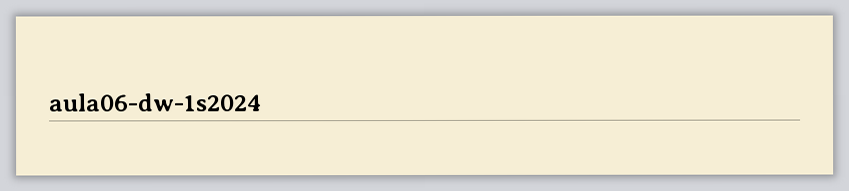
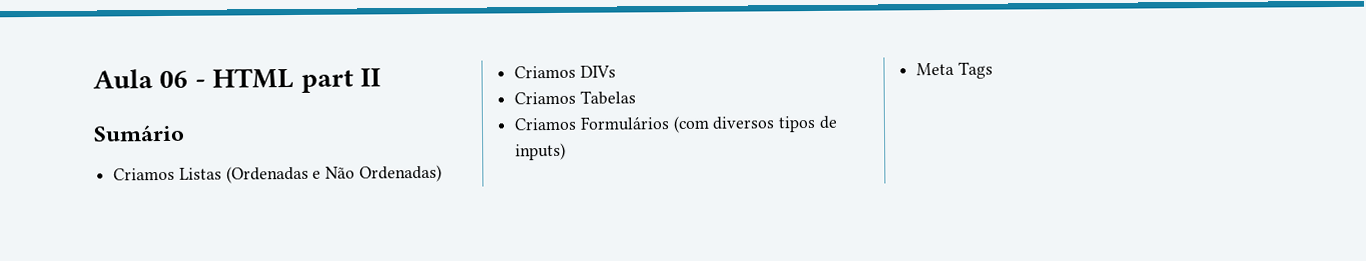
[48,93,262,112] aula06-dw-1s2024 -> [93,67,382,93] [93,124,185,142] [113,164,442,184] [514,65,616,79] [514,90,636,105] [514,115,837,134] [515,142,567,161] [916,61,993,79] Aula 06 - HTML part II // Sumário // Criamos Listas (Ordenadas e Não Ordenadas) // Criamos DIVs // Criamos Tabelas // Criamos Formulários (com diversos tipos de inputs) // Meta Tags

